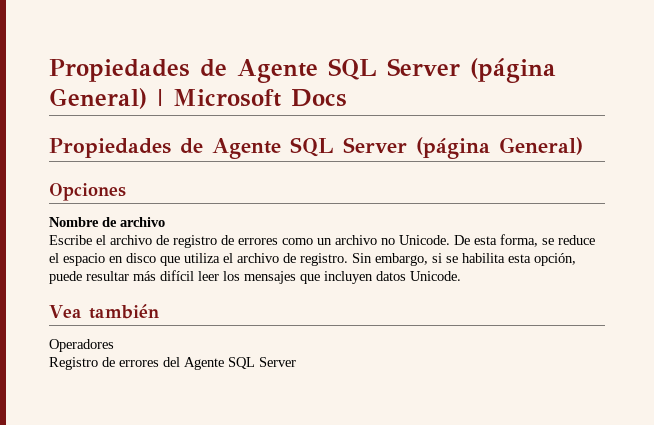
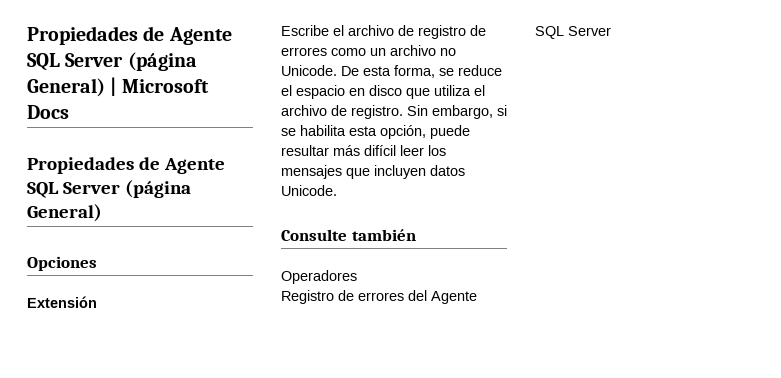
[49,217,165,227] Nombre de archivo -> [27,296,97,308] Extensión
[49,305,82,318] Vea -> [281,229,347,241] Consulte

